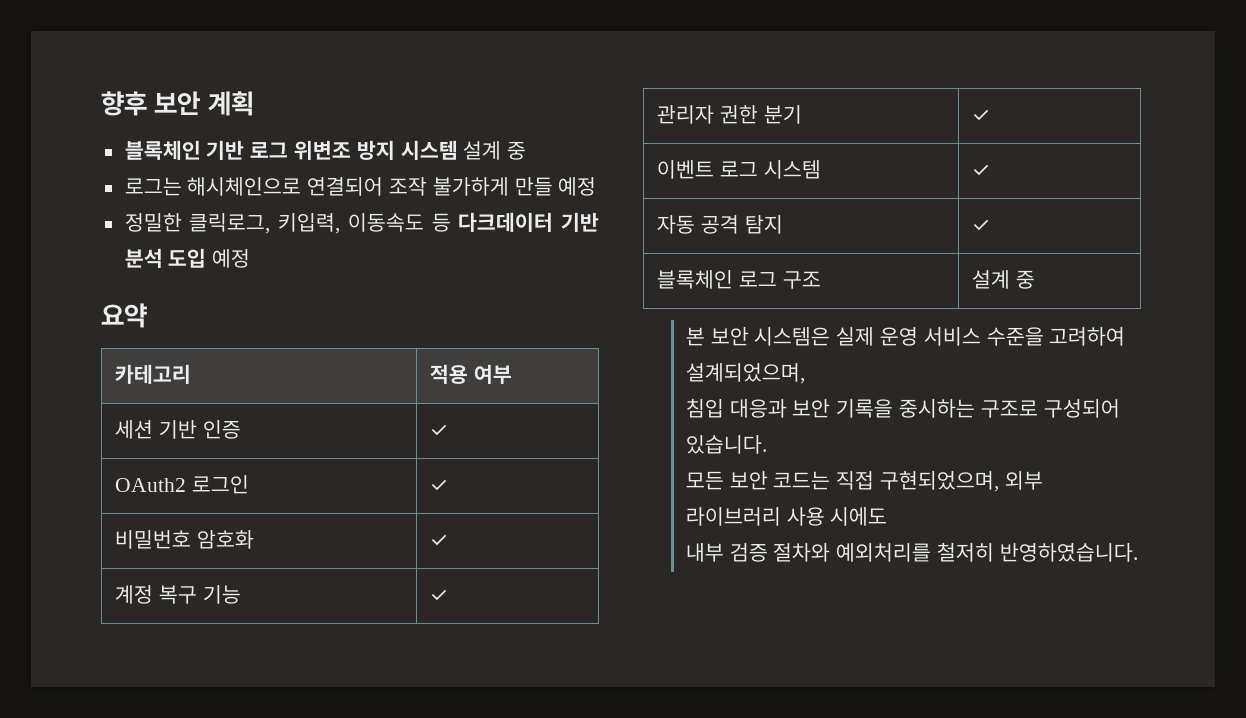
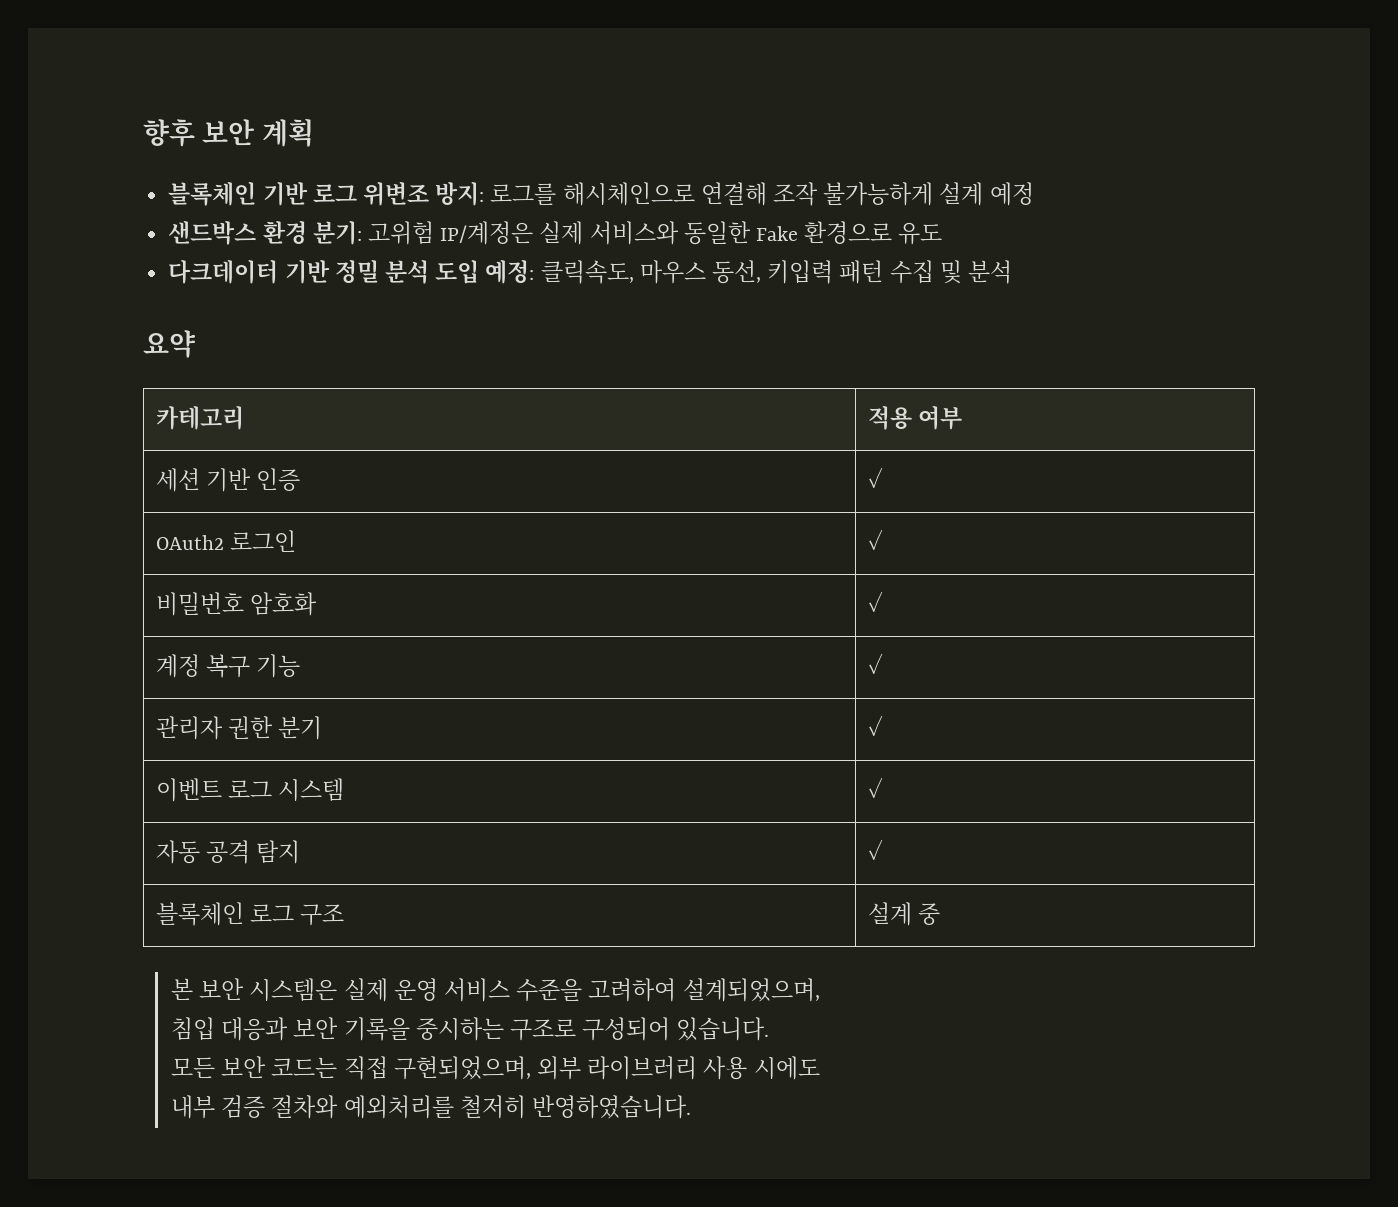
[356,140,527,160] [124,177,597,196] [124,213,451,234] 방지 시스템 설계 중 // 로그는 해시체인으로 연결되어 조작 불가하게 만들 예정 // 정밀한 클릭로그, 키입력, 이동속도 등 -> [435,182,1034,206] [168,221,943,245] 방지: 로그를 해시체인으로 연결해 조작 불가능하게 설계 예정 // 샌드박스 환경 분기: 고위험 IP/계정은 실제 서비스와 동일한 Fake 환경으로 유도 //
(599, 222) none -> [334,260,379,284] 정밀
[212,249,251,268] 예정 -> [485,260,1013,284] 예정: 클릭속도, 마우스 동선, 키입력 패턴 수집 및 분석

